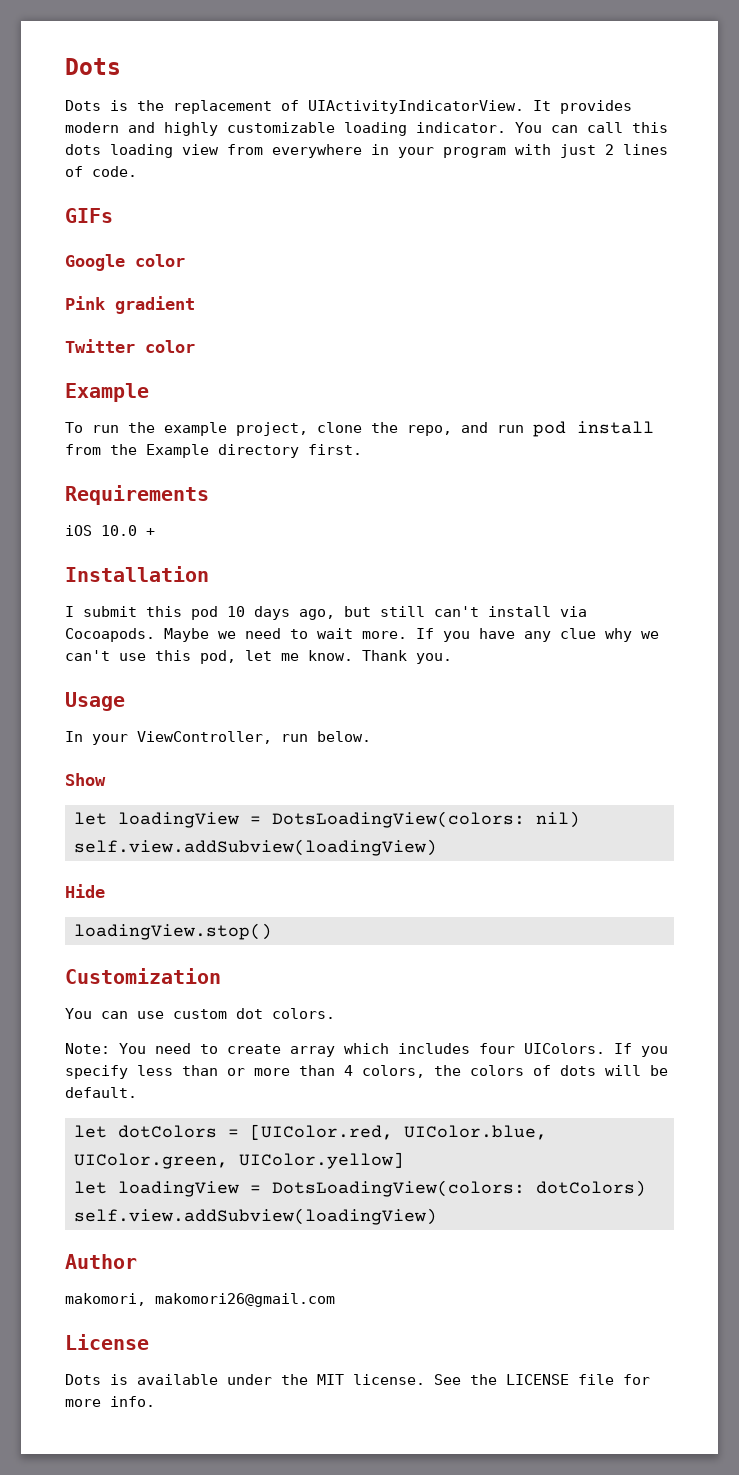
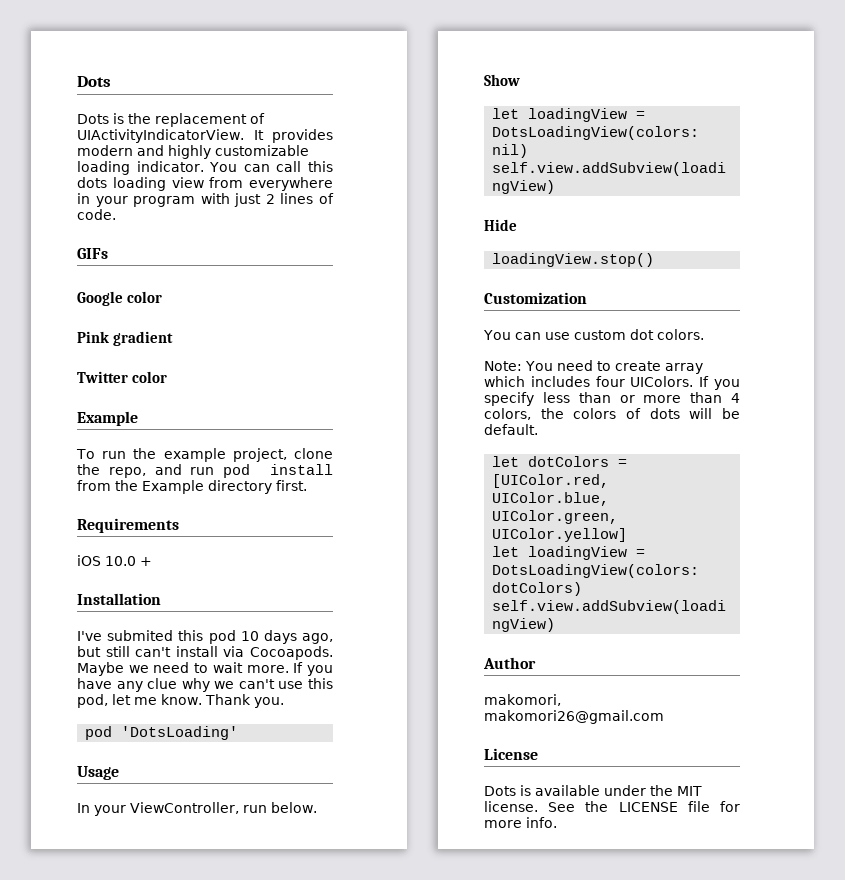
[65,606,137,617] I submit -> [77,630,174,641] I've submited
(452, 658) none -> [85,726,239,740] // pod 'DotsLoading'

